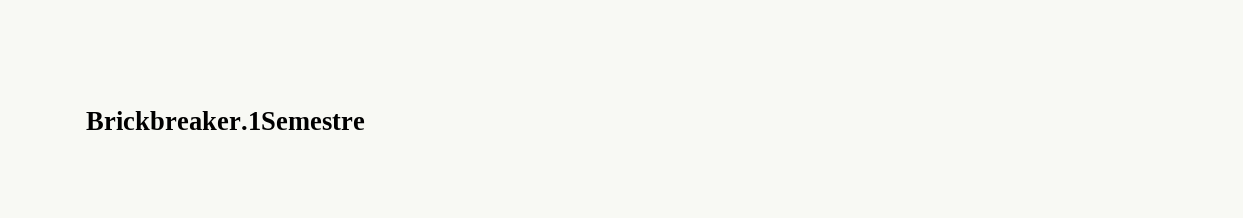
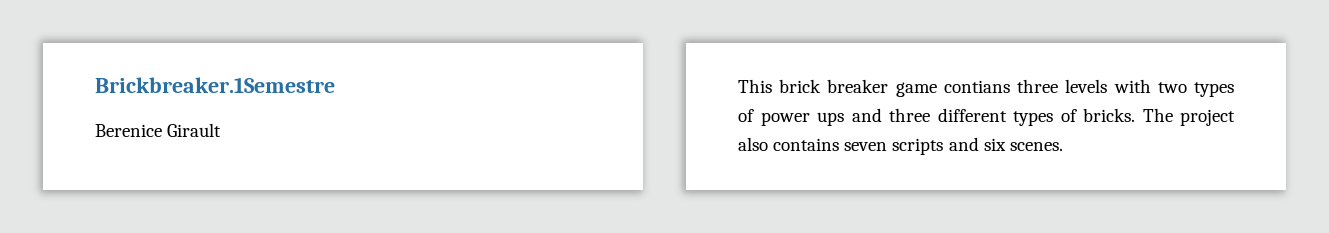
(365, 120) none -> [95,123,222,137] [738,79,1234,97] [738,108,1235,126] [738,137,1063,155] // Berenice Girault // This brick breaker game contians three levels with two types of power ups and three different types of bricks. The project also contains seven scripts and six scenes.

